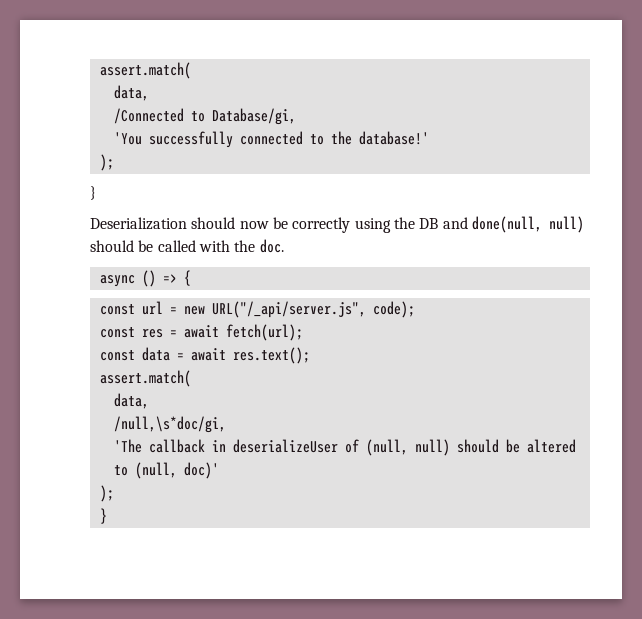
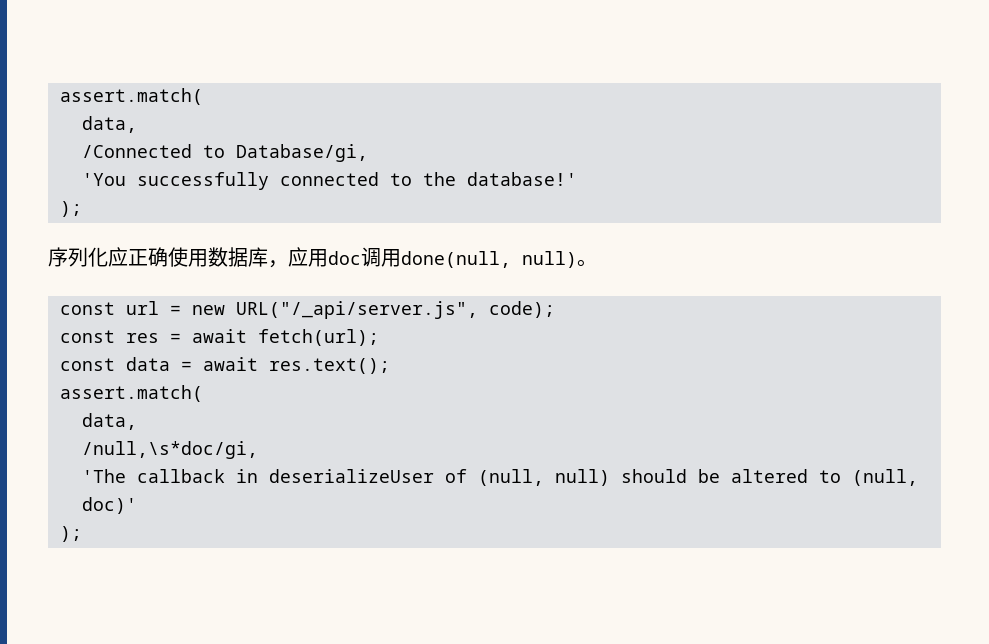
[90,186,96,200] [90,216,584,233] [90,239,284,253] [99,270,191,287] } // Deserialization should now be correctly using the DB and done(null, null) should be called with the doc. // async () => { -> [48,247,597,268] 序列化应正确使用数据库，应用doc调用done(null, null)。
[99,508,107,524] // } -> (82, 534) none

